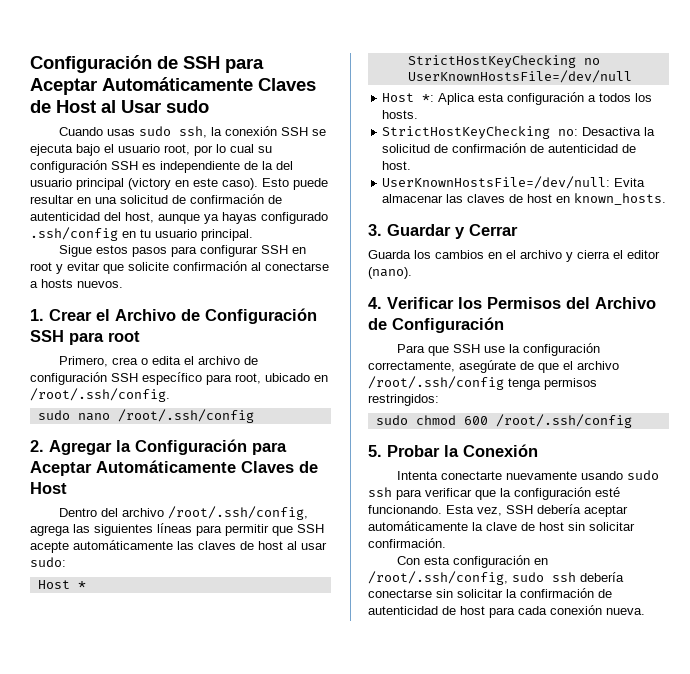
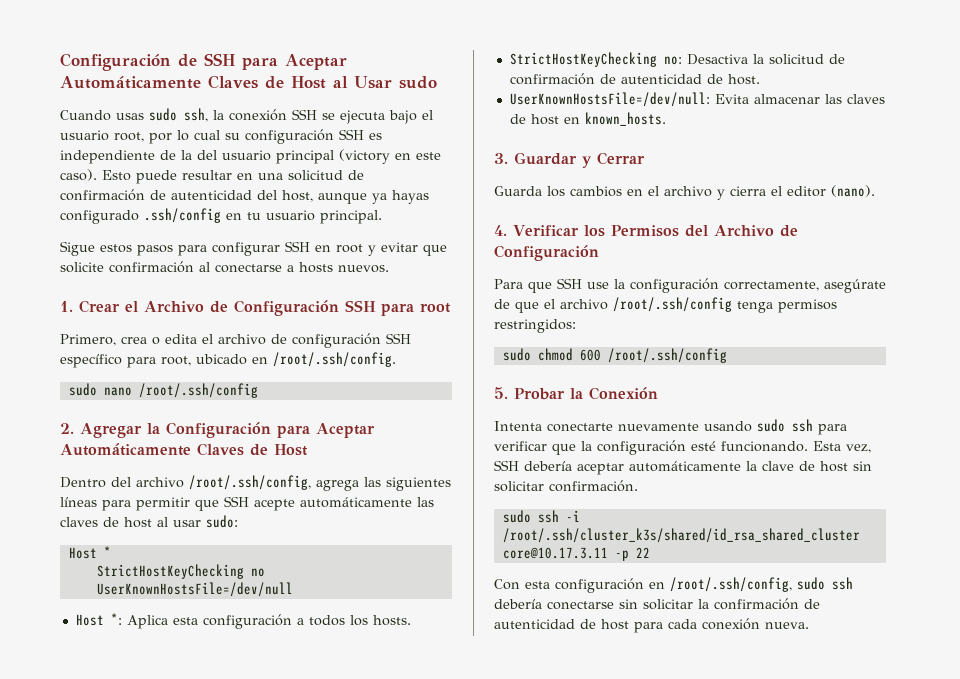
(446, 543) none -> [502,510,580,523] [502,528,860,543] [502,547,650,561] // sudo ssh -i /root/.ssh/cluster_k3s/shared/id_rsa_shared_cluster core@10.17.3.11 -p 22

